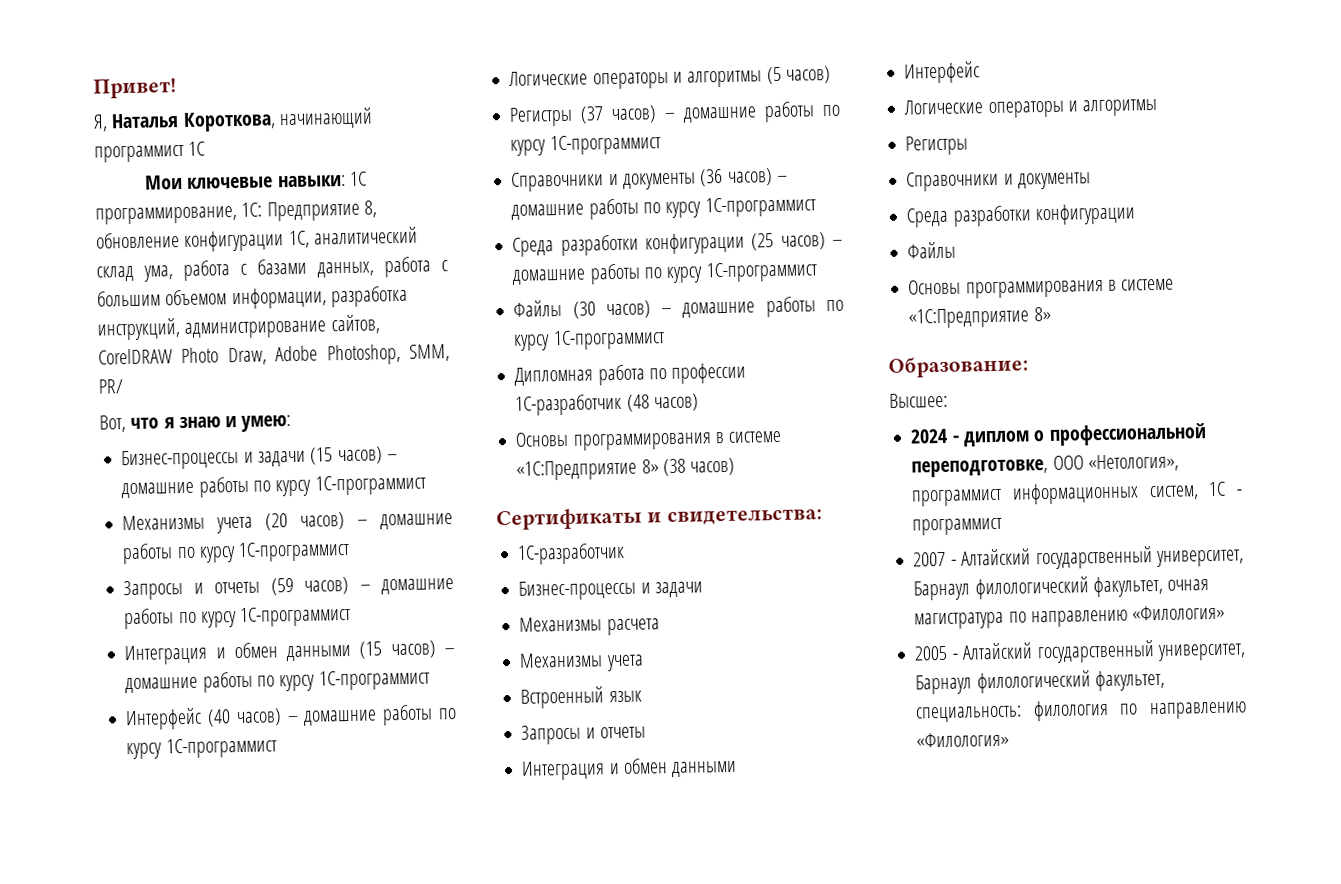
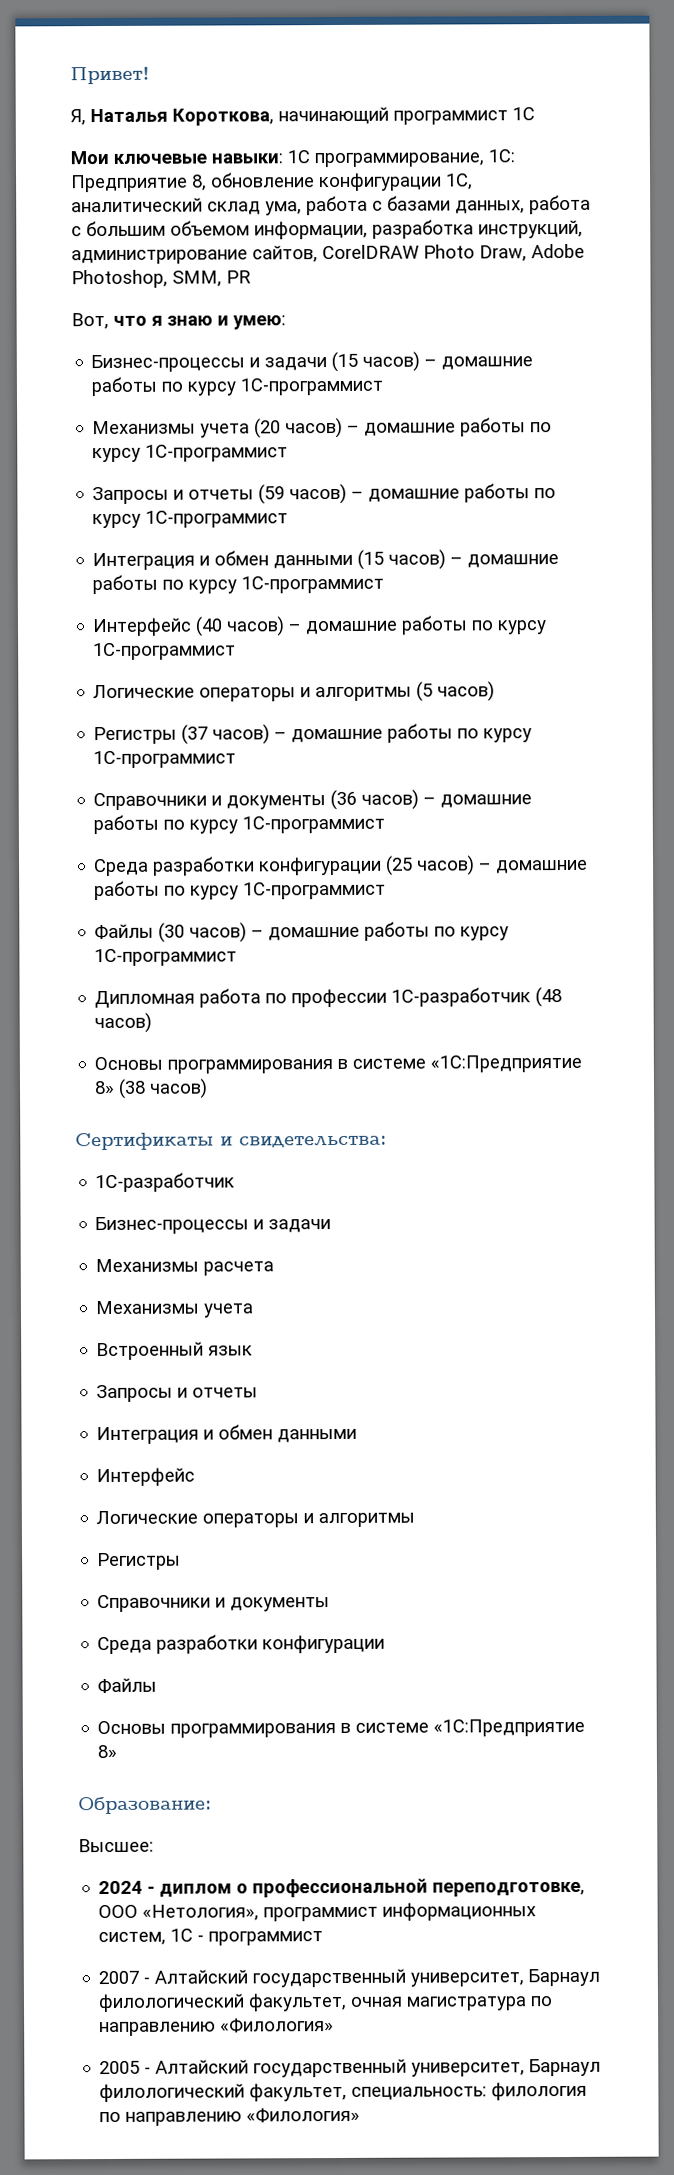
[98,379,124,394] PR/ -> [226,270,251,284] PR

